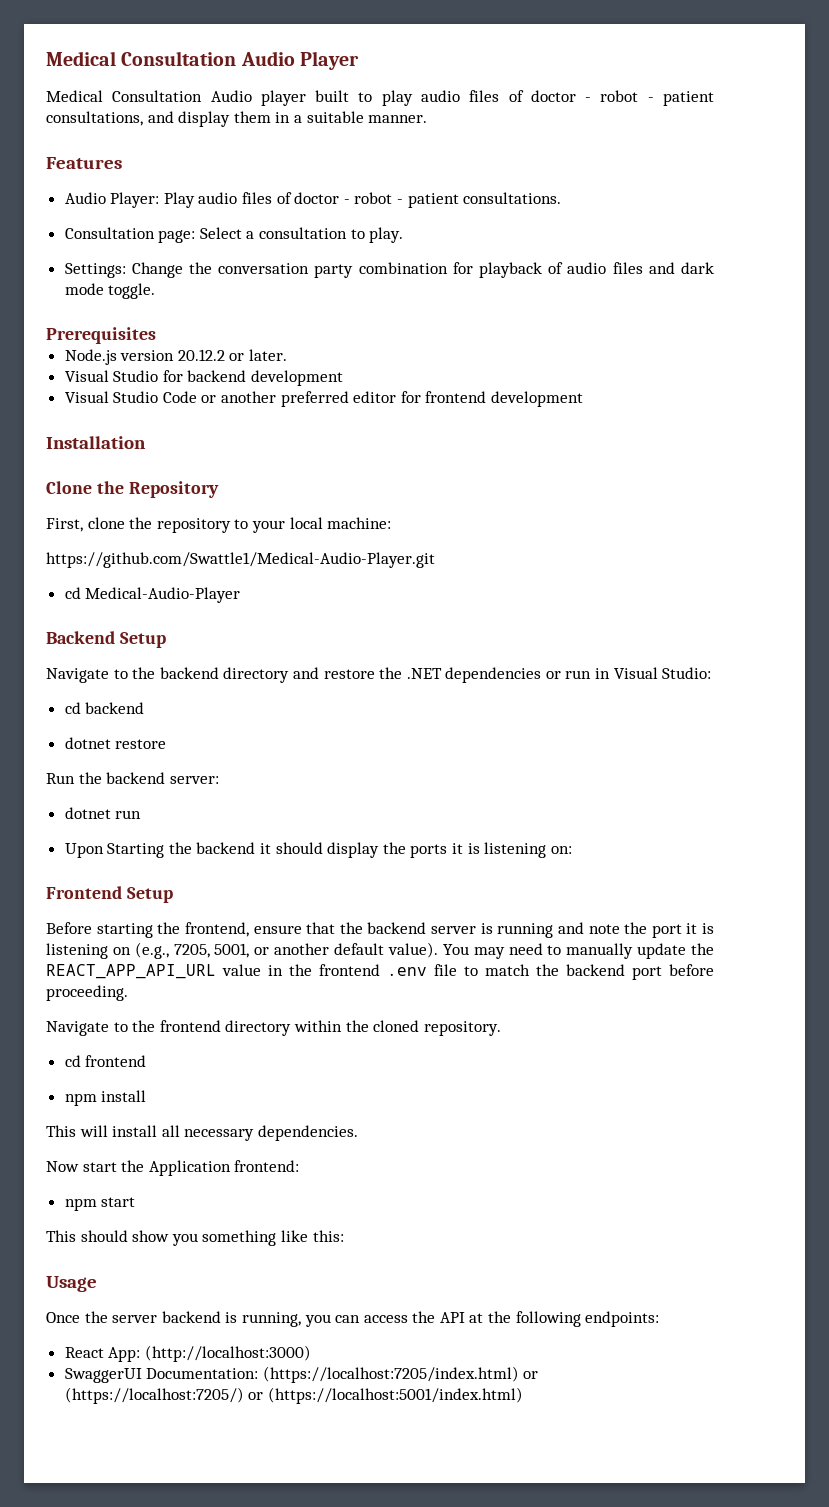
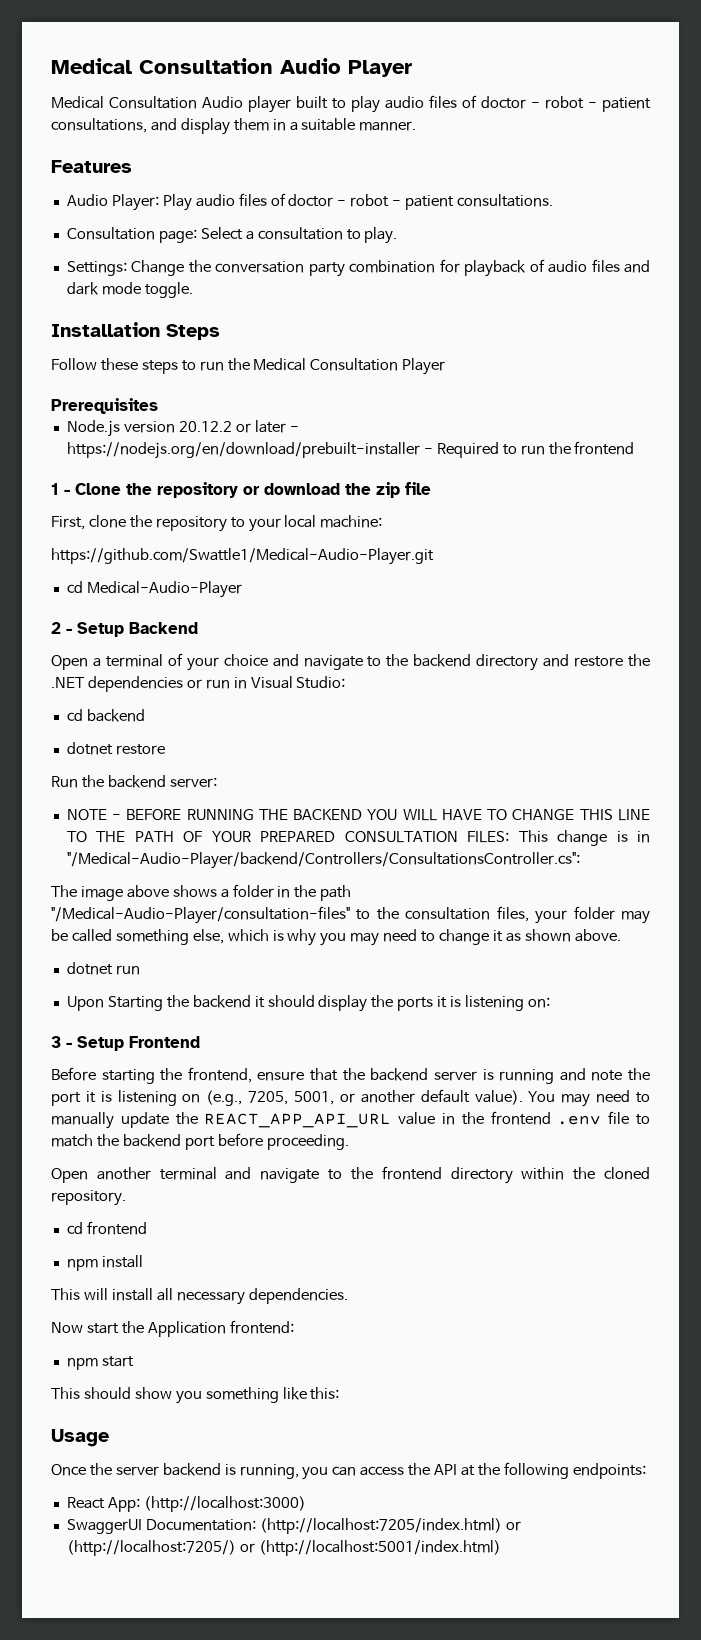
(156, 291) none -> [51,322,220,340] [51,358,446,375] // Installation Steps // Follow these steps to run the Medical Consultation Player
[249,349,288,361] [64,370,344,386] [64,391,584,407] [46,436,146,449] [46,481,219,498] later. // Visual Studio for backend development // Visual Studio Code or another preferred editor for frontend development // Installation // Clone the Repository -> [254,420,299,433] [66,441,635,459] [51,482,431,498] later - https://nodejs.org/en/download/prebuilt-installer - Required to run the frontend // 1 - Clone the repository or download the zip file
[46,631,166,648] [46,668,109,683] Backend Setup // Navigate -> [51,622,198,637] [51,653,363,671] 2 - Setup Backend // Open a terminal of your choice and navigate
(219, 780) none -> [66,809,650,821] [66,830,650,846] [66,852,580,869] [51,884,352,901] [51,906,651,924] [51,929,621,946] // NOTE - BEFORE RUNNING THE BACKEND YOU WILL HAVE TO CHANGE THIS LINE TO THE PATH OF YOUR PREPARED CONSULTATION FILES: This change is in "/Medical-Audio-Player/backend/Controllers/ConsultationsController.cs": // The image above shows a folder in the path "/Medical-Audio-Player/consultation-files" to the consultation files, your folder may be called something else, which is why you may need to change it as shown above.
(572, 850) none -> [51,1036,124,1051] 3 - Setup
[126,887,173,903] Setup -> (200, 1042) none
[46,1021,109,1036] Navigate -> [51,1167,320,1183] Open another terminal and navigate
[262,1366,539,1383] [64,1387,523,1404] (https://localhost:7205/index.html) or (https://localhost:7205/) or (https://localhost:5001/index.html) -> [259,1518,521,1534] [66,1540,501,1556] (http://localhost:7205/index.html) or (http://localhost:7205/) or (http://localhost:5001/index.html)

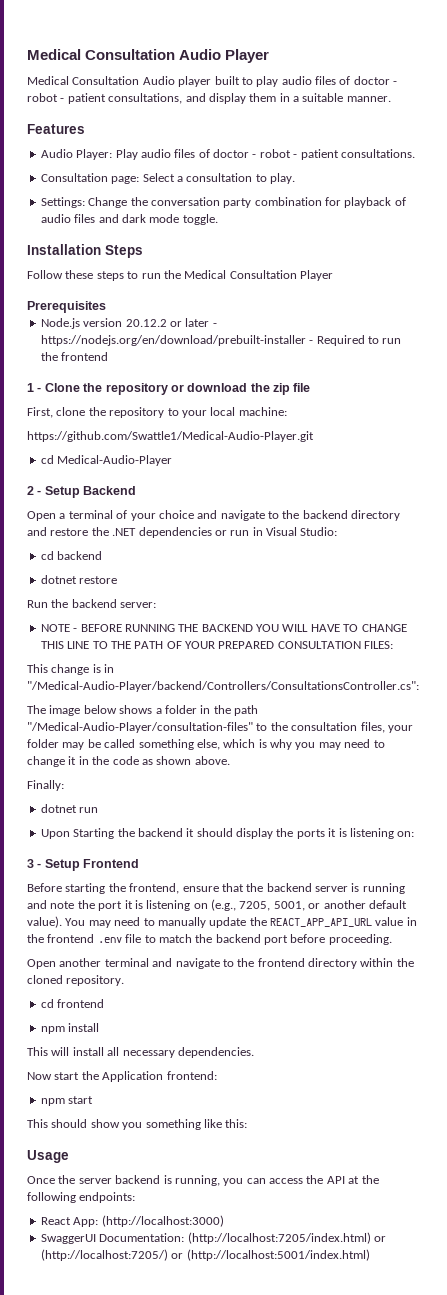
(510, 837) none -> (394, 645) //
[126,885,169,898] above -> [83,705,117,714] below
(503, 936) none -> [78,756,139,765] in the code
(621, 935) none -> [27,780,64,791] // Finally:

